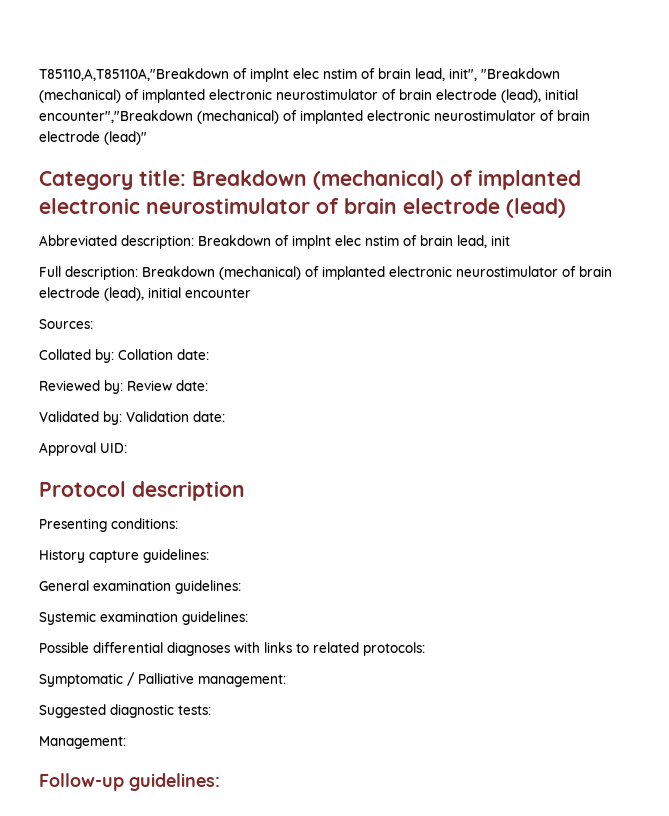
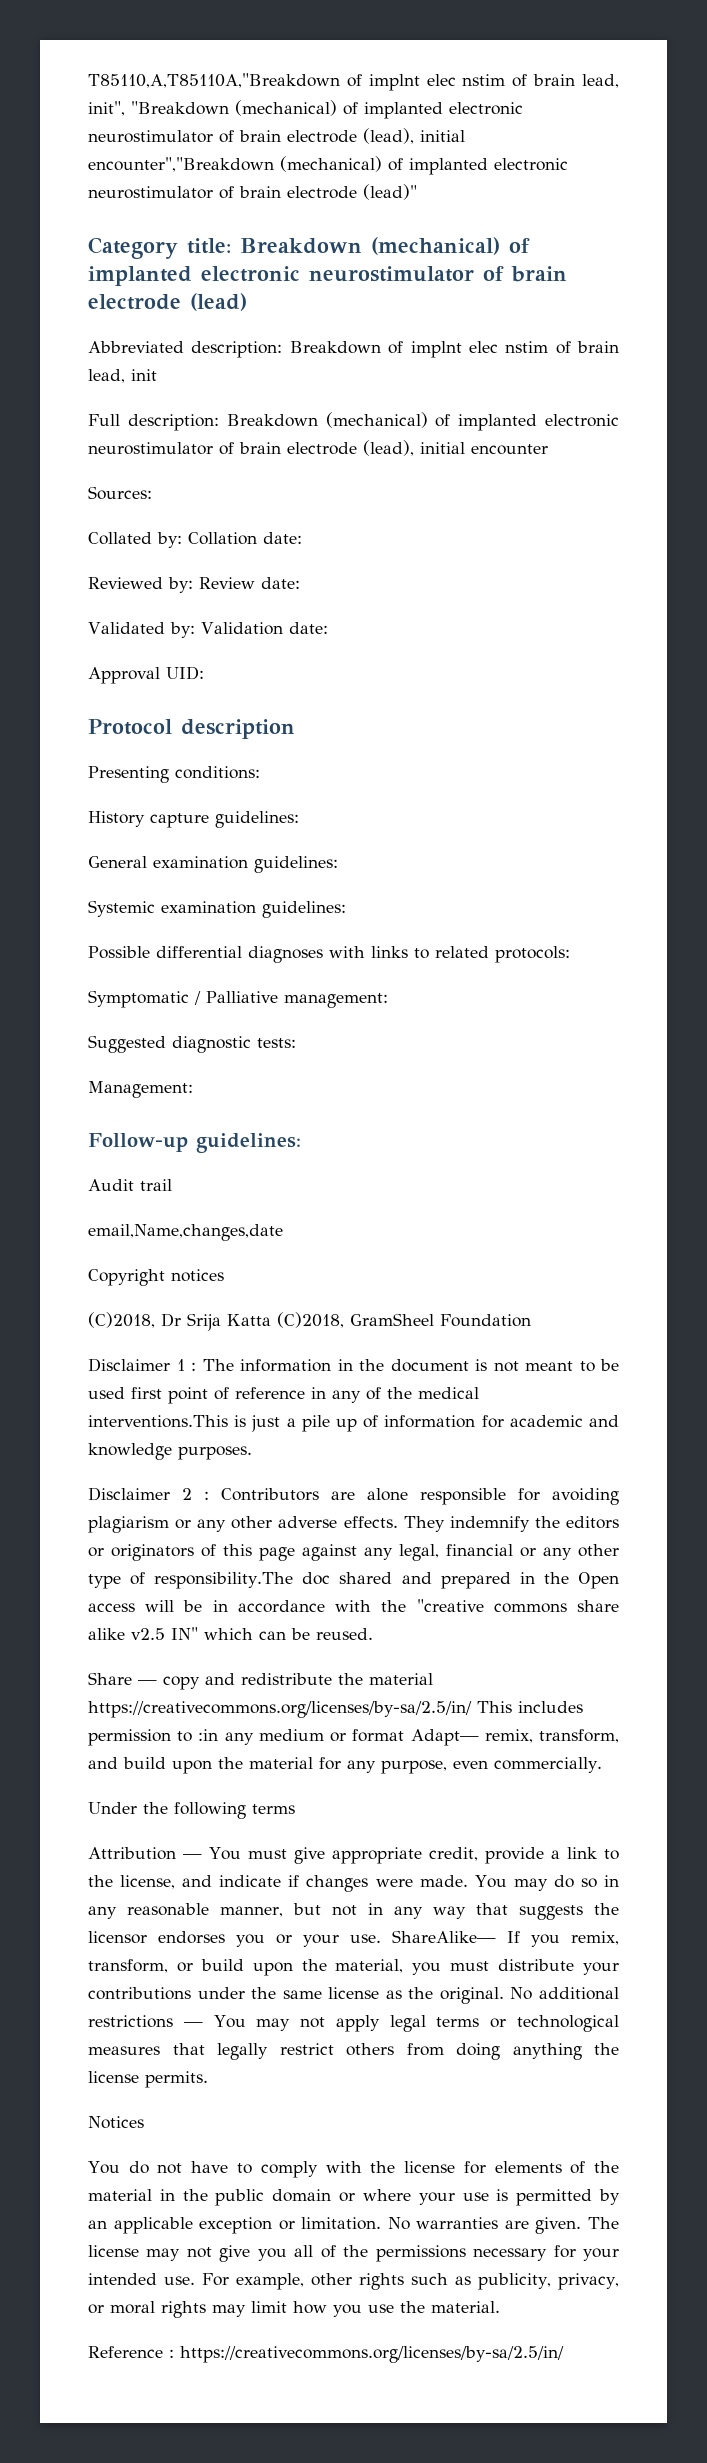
(220, 782) none -> [88,1179,172,1191] [88,1224,283,1241] [88,1269,224,1286] [88,1312,531,1331] [88,1358,619,1372] [88,1387,479,1404] [88,1415,619,1432] [88,1443,252,1460] [88,1487,619,1505] [88,1516,619,1533] [88,1544,619,1561] [88,1572,619,1589] [88,1599,619,1613] [88,1627,373,1640] [88,1672,433,1690] [88,1701,583,1718] [88,1729,619,1746] [88,1757,602,1774] [88,1802,295,1819] [88,1847,619,1864] [88,1875,620,1892] [88,1903,619,1920] [88,1930,619,1947] [88,1959,620,1976] [88,1987,619,2004] [88,2015,620,2032] [88,2043,619,2060] [88,2071,208,2088] [88,2116,144,2129] [88,2161,619,2178] [88,2189,620,2206] [88,2217,619,2234] [88,2245,619,2262] [88,2273,620,2290] [88,2301,500,2318] [88,2346,564,2363] // Audit trail // email,Name,changes,date // Copyright notices // (C)2018, Dr Srija Katta (C)2018, GramSheel Foundation // Disclaimer 1 : The information in the document is not meant to be used first point of reference in any of the medical interventions.This is just a pile up of information for academic and knowledge purposes. // Disclaimer 2 : Contributors are alone responsible for avoiding plagiarism or any other adverse effects. They indemnify the editors or originators of this page against any legal, financial or any other type of responsibility.The doc shared and prepared in the Open access will be in accordance with the "creative commons share alike v2.5 IN" which can be reused. // Share — copy and redistribute the material https://creativecommons.org/licenses/by-sa/2.5/in/ This includes permission to :in any medium or format Adapt— remix, transform, and build upon the material for any purpose, even commercially. // Under the following terms // Attribution — You must give appropriate credit, provide a link to the license, and indicate if changes were made. You may do so in any reasonable manner, but not in any way that suggests the licensor endorses you or your use. ShareAlike— If you remix, transform, or build upon the material, you must distribute your contributions under the same license as the original. No additional restrictions — You may not apply legal terms or technological measures that legally restrict others from doing anything the license permits. // Notices // You do not have to comply with the license for elements of the material in the public domain or where your use is permitted by an applicable exception or limitation. No warranties are given. The license may not give you all of the permissions necessary for your intended use. For example, other rights such as publicity, privacy, or moral rights may limit how you use the material. // Reference : https://creativecommons.org/licenses/by-sa/2.5/in/

